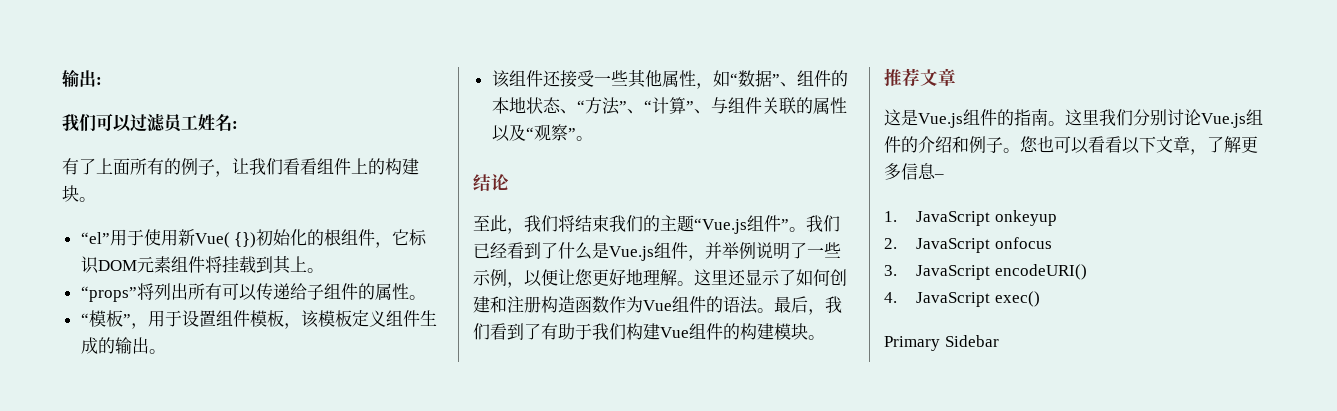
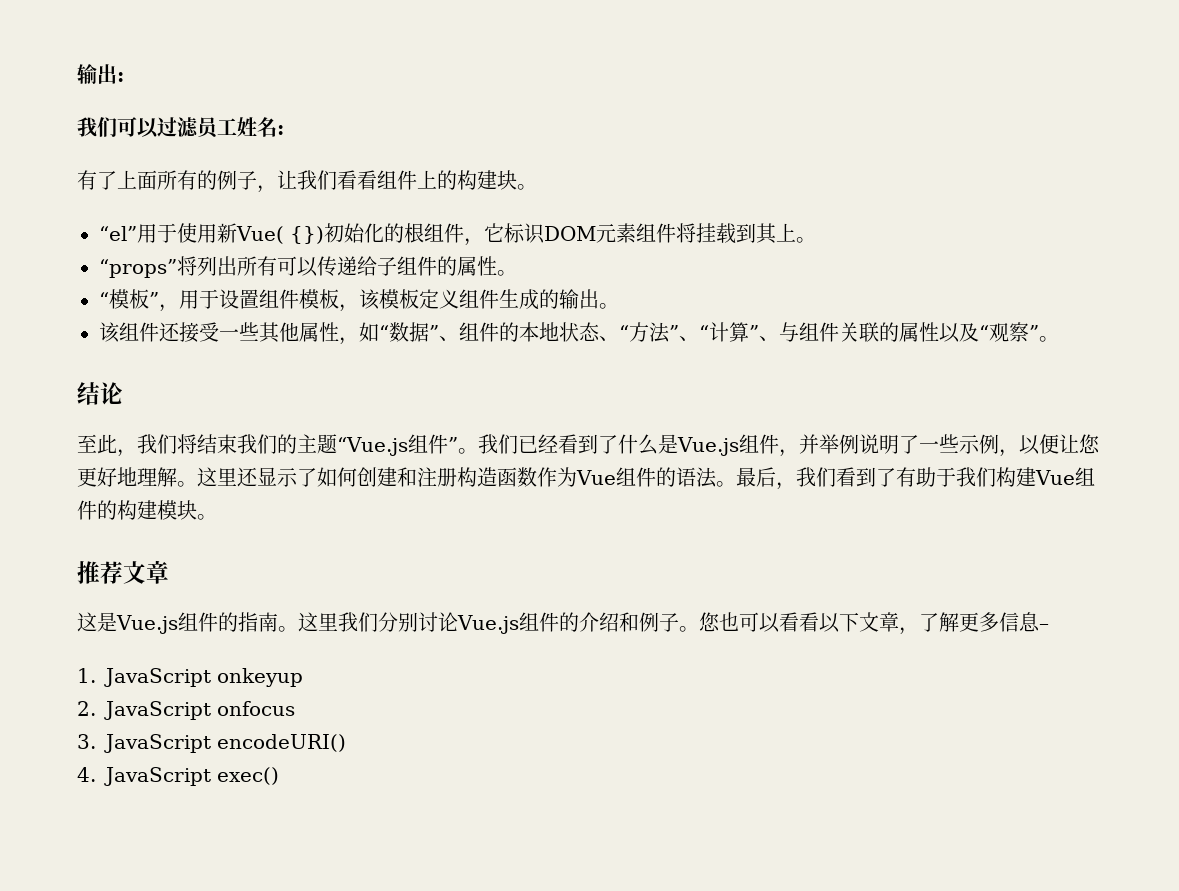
[884,335,999,351] // Primary Sidebar -> (279, 776) none

